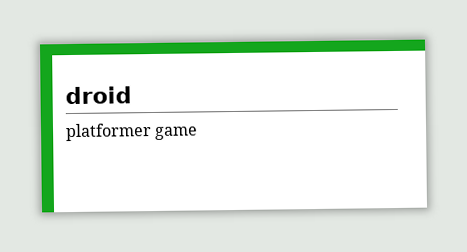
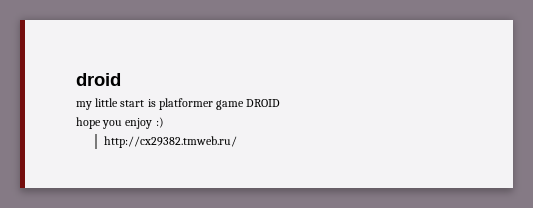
[65,123,199,142] platformer game -> [76,98,281,110] [76,117,164,129] [103,136,237,148] my little start is platformer game DROID // hope you enjoy :) // http://cx29382.tmweb.ru/

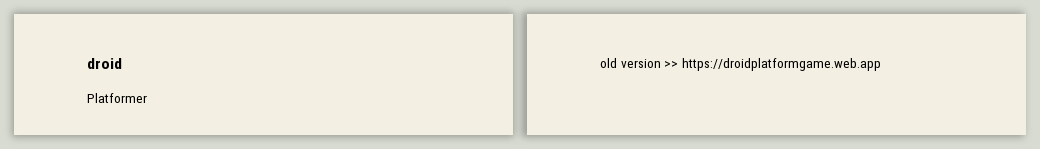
[76,98,281,110] [76,117,164,129] [103,136,237,148] my little start is platformer game DROID // hope you enjoy :) // http://cx29382.tmweb.ru/ -> [87,93,147,103] [600,58,881,71] Platformer // old version >> https://droidplatformgame.web.app

